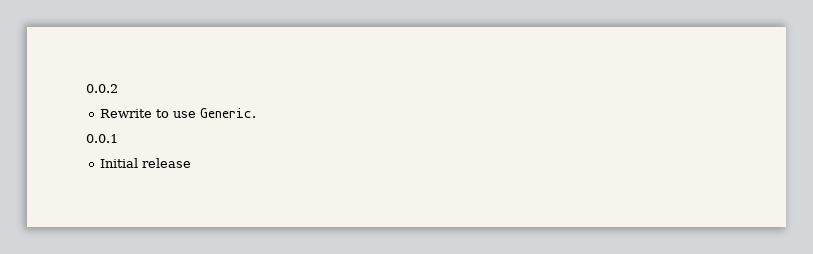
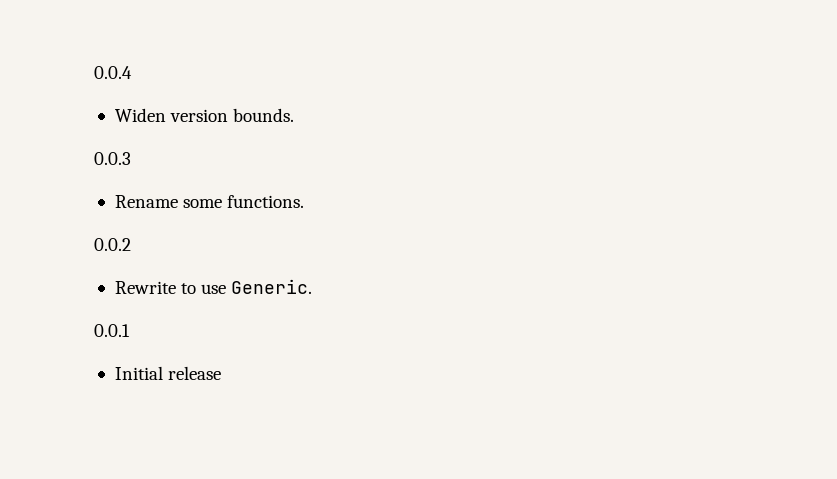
(86, 88) none -> [94,66,132,79] [114,108,295,122] [94,152,131,165] [114,195,305,208] 0.0.4 // Widen version bounds. // 0.0.3 // Rename some functions. //

